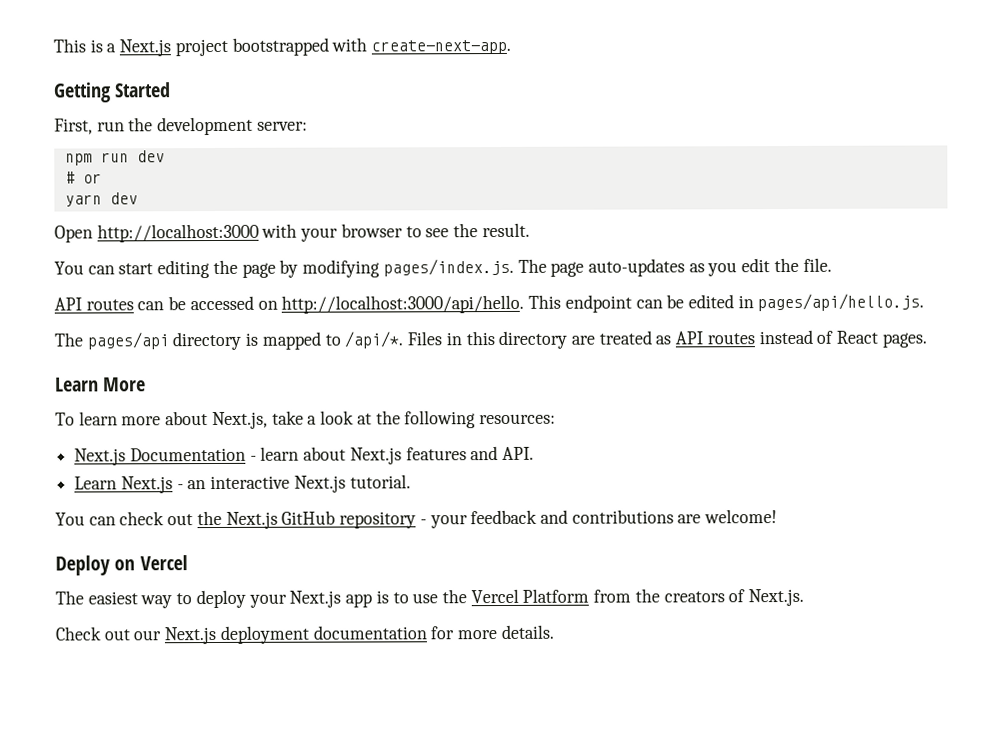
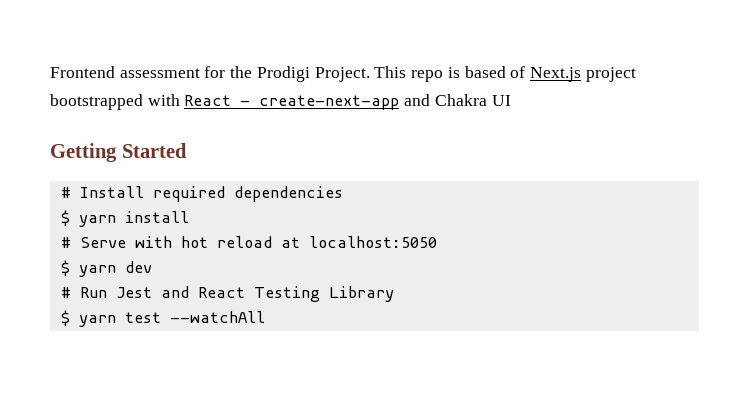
[53,37,512,57] [54,82,172,103] [54,116,308,136] [64,150,165,166] [64,171,102,184] [64,192,138,207] [54,222,530,243] [54,257,832,279] [54,293,925,314] [54,329,927,351] [55,377,147,392] [55,410,556,430] [74,446,535,466] [74,474,411,494] [55,509,778,529] [55,555,188,576] [55,588,805,609] [55,624,554,645] This is a Next.js project bootstrapped with create-next-app. // Getting Started // First, run the development server: // npm run dev // # or // yarn dev // Open http://localhost:3000 with your browser to see the result. // You can start editing the page by modifying pages/index.js. The page auto-updates as you edit the file. // API routes can be accessed on http://localhost:3000/api/hello. This endpoint can be edited in pages/api/hello.js. // The pages/api directory is mapped to /api/*. Files in this directory are treated as API routes instead of React pages. // Learn More // To learn more about Next.js, take a look at the following resources: // Next.js Documentation - learn about Next.js features and API. // Learn Next.js - an interactive Next.js tutorial. // You can check out the Next.js GitHub repository - your feedback and contributions are welcome! // Deploy on Vercel // The easiest way to deploy your Next.js app is to use the Vercel Platform from the creators of Next.js. // Check out our Next.js deployment documentation for more details. -> [50,66,636,82] [50,94,511,110] [50,143,187,162] [60,186,343,202] [60,210,189,227] [60,236,437,248] [60,260,152,277] [60,286,394,302] [60,310,265,327] Frontend assessment for the Prodigi Project. This repo is based of Next.js project bootstrapped with React - create-next-app and Chakra UI // Getting Started // # Install required dependencies // $ yarn install // # Serve with hot reload at localhost:5050 // $ yarn dev // # Run Jest and React Testing Library // $ yarn test --watchAll

